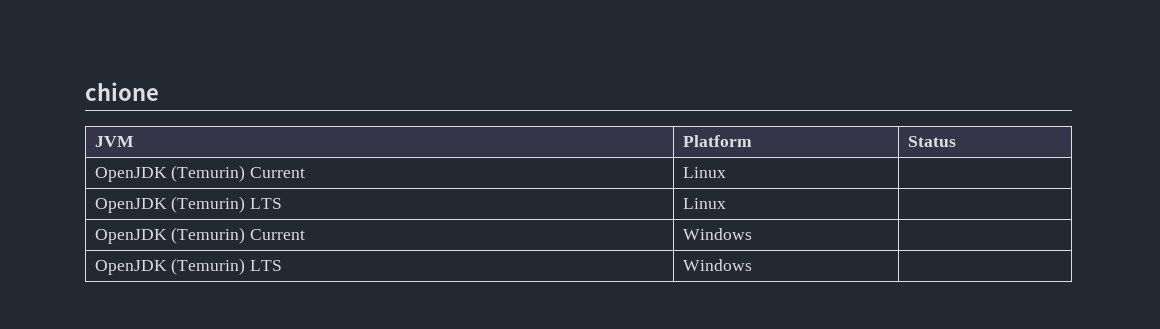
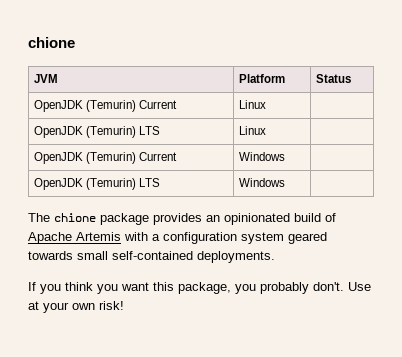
(752, 265) none -> [28,213,336,225] [28,232,327,244] [28,251,275,263] [28,282,371,294] [28,301,124,313] // The chione package provides an opinionated build of Apache Artemis with a configuration system geared towards small self-contained deployments. // If you think you want this package, you probably don't. Use at your own risk!

